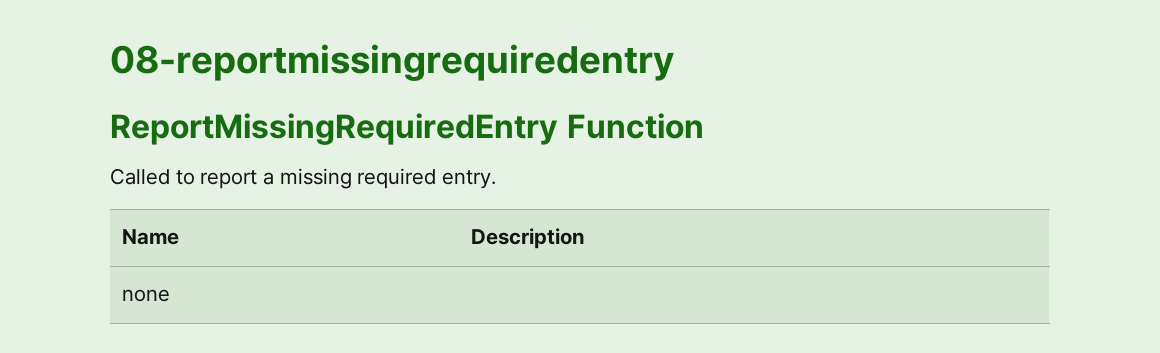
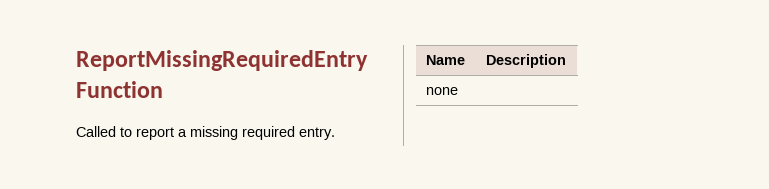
[110,44,674,81] 08-reportmissingrequiredentry // -> (76, 60) none

